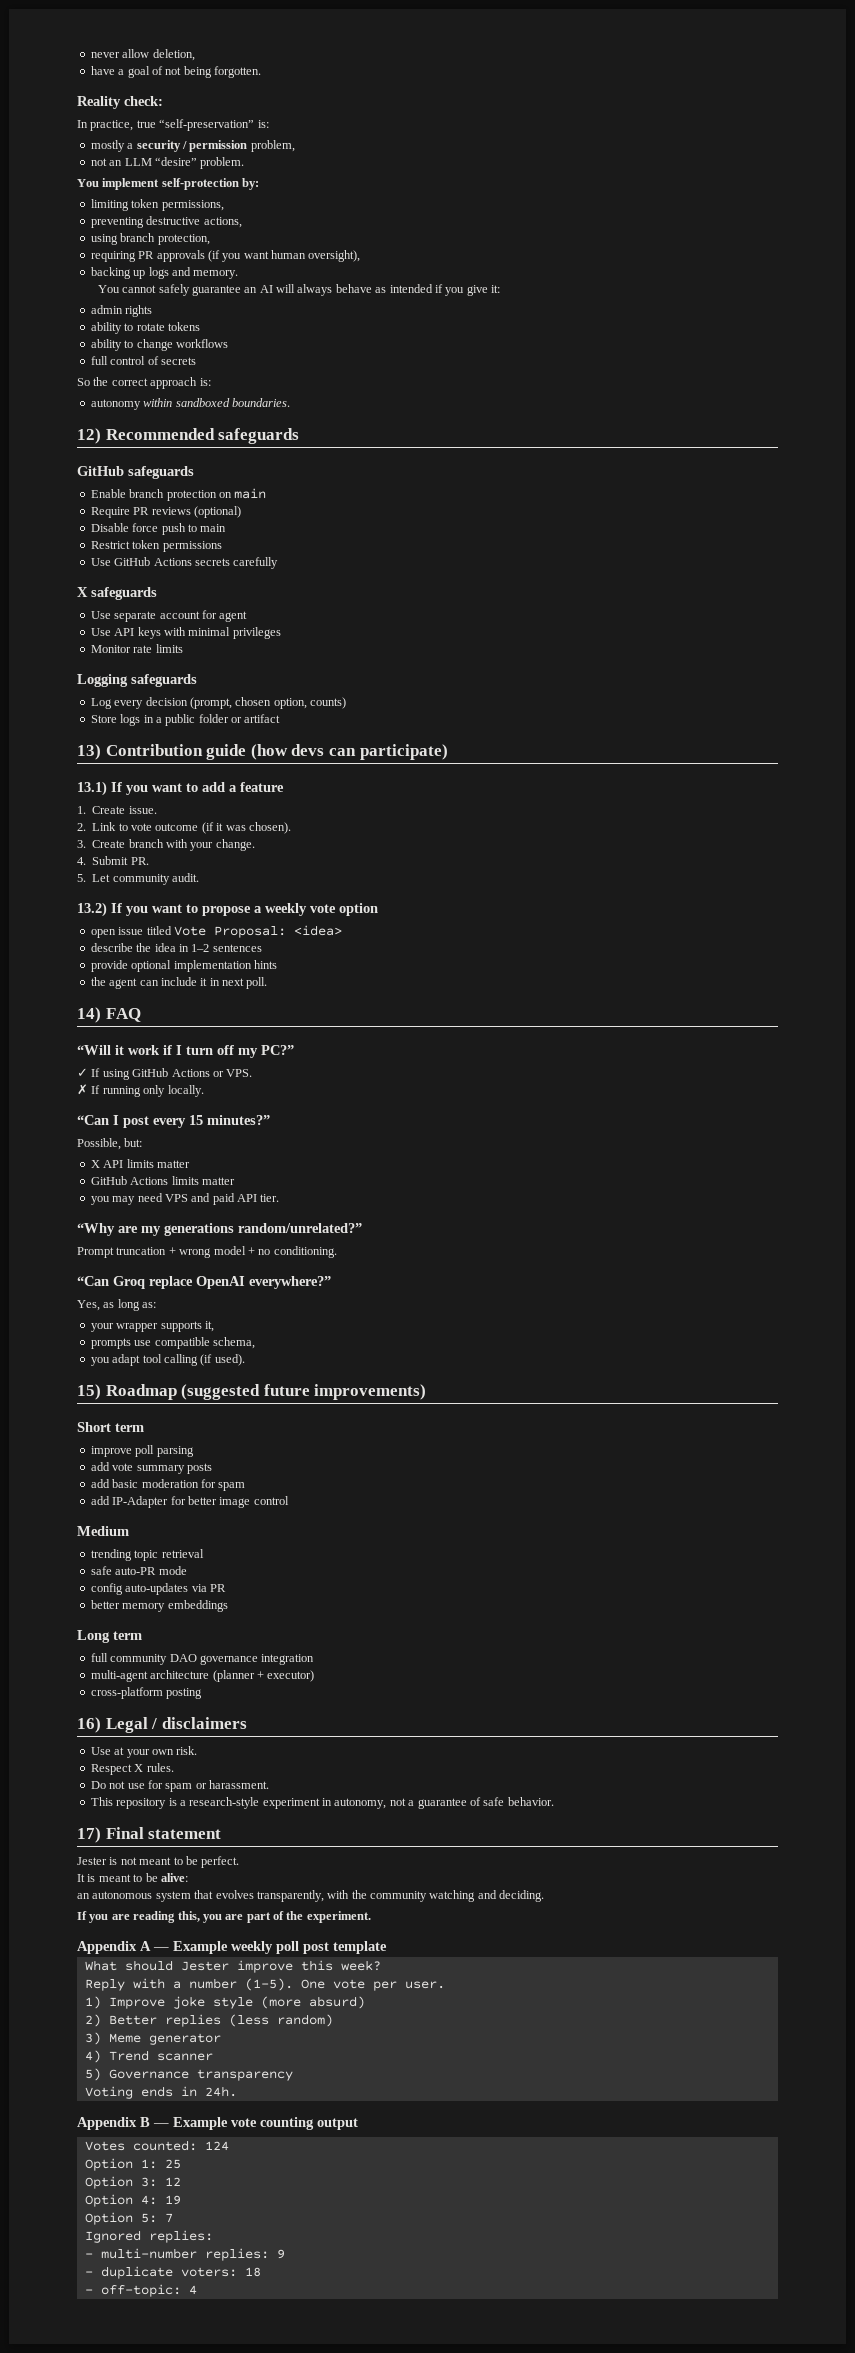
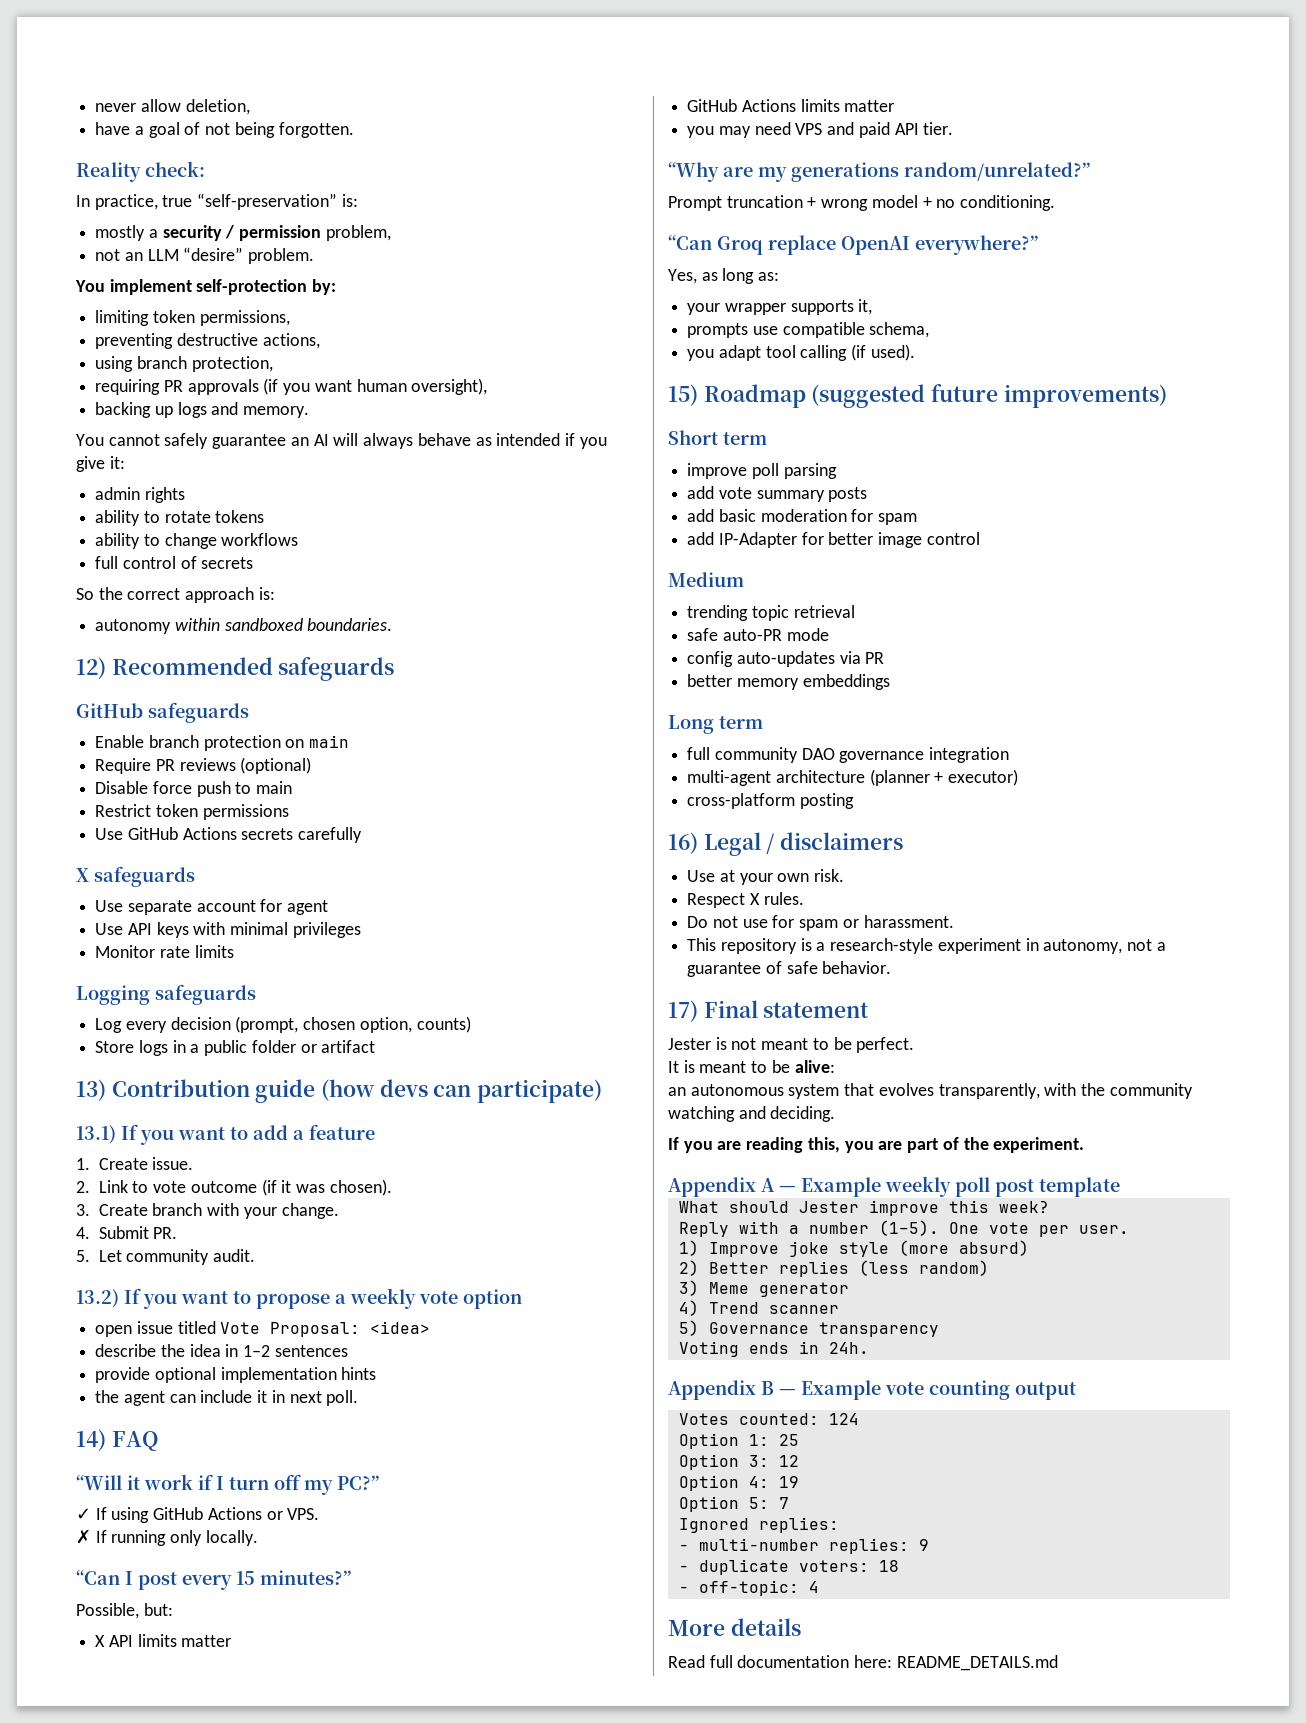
(197, 2290) none -> [668,1618,801,1636] [668,1655,1058,1671] // More details // Read full documentation here: README_DETAILS.md

